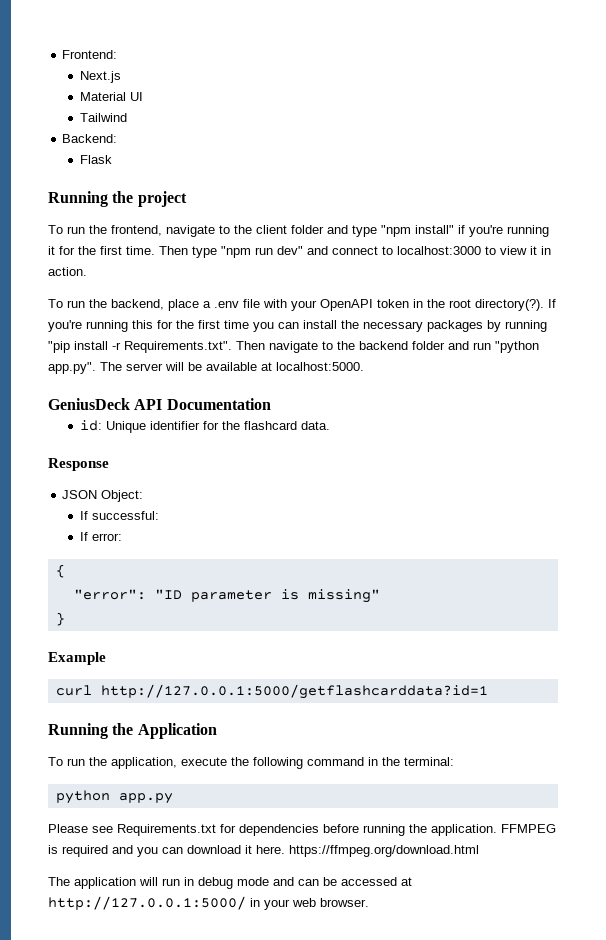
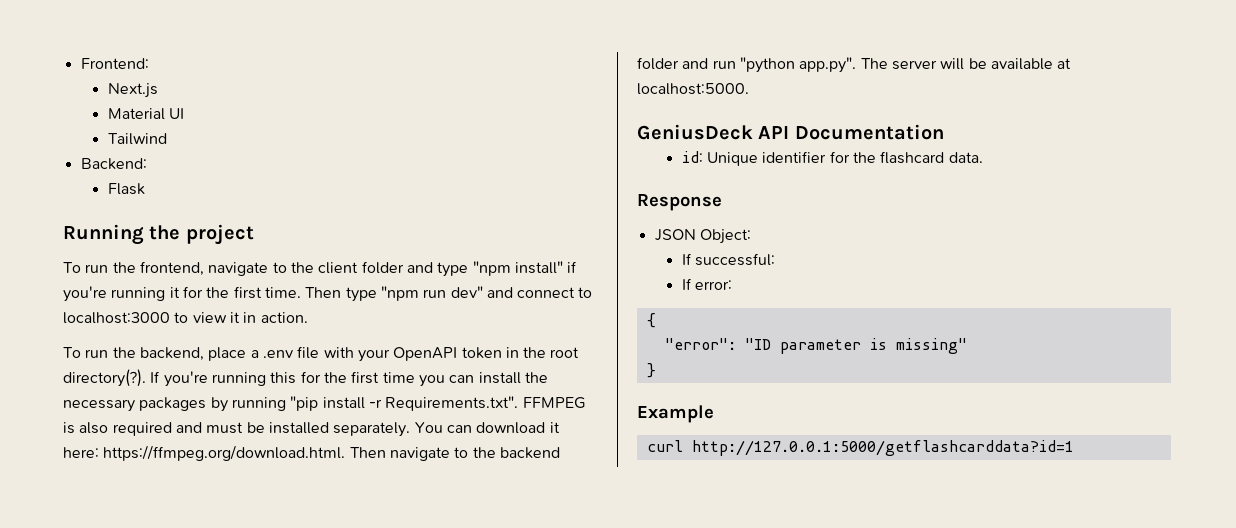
(232, 347) none -> [522,397,586,409] [63,422,560,437] [63,445,346,461] FFMPEG is also required and must be installed separately. You can download it here: https://ffmpeg.org/download.html.
[48,723,217,739] [48,757,454,769] [55,790,173,804] [48,824,556,836] [48,845,479,857] [48,877,412,889] [48,896,369,910] // Running the Application // To run the application, execute the following command in the terminal: // python app.py // Please see Requirements.txt for dependencies before running the application. FFMPEG is required and you can download it here. https://ffmpeg.org/download.html // The application will run in debug mode and can be accessed at http://127.0.0.1:5000/ in your web browser. -> (1074, 448) none

